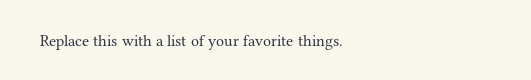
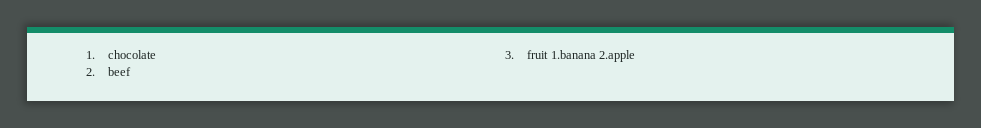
[40,35,343,50] Replace this with a list of your favorite things. -> [86,50,157,59] [86,67,132,76] [505,50,635,62] 1. chocolate // 2. beef // 3. fruit 1.banana 2.apple

